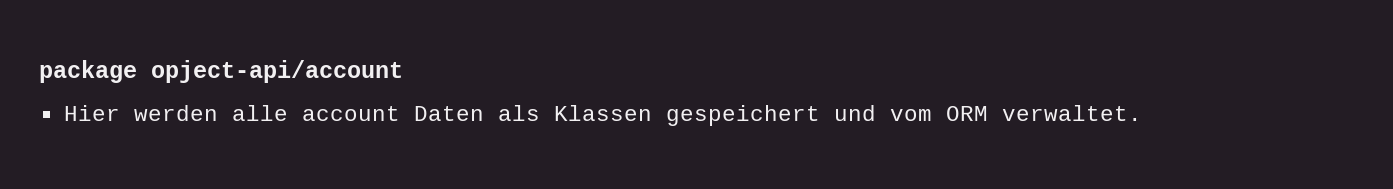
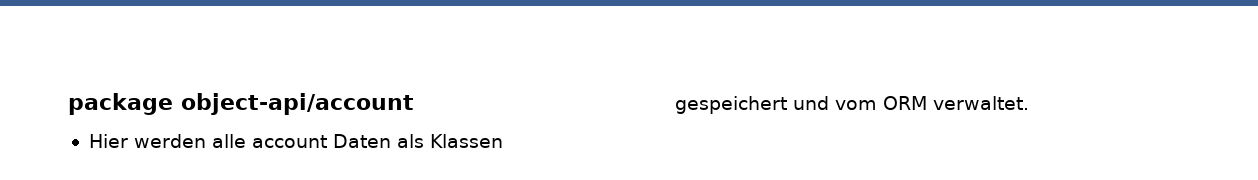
[151,60,403,83] opject-api/account -> [181,93,414,115] object-api/account

